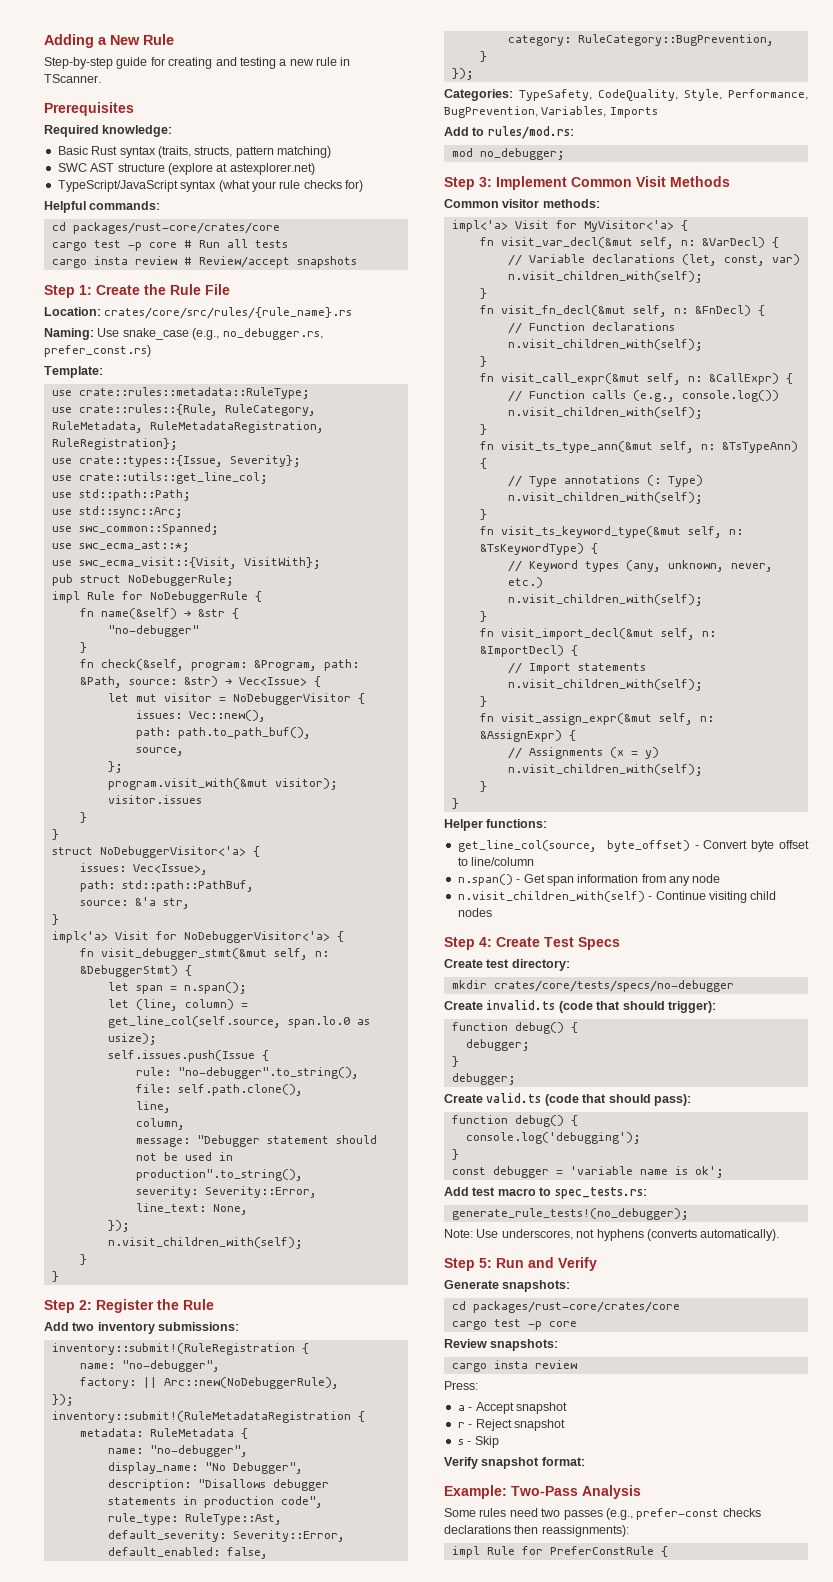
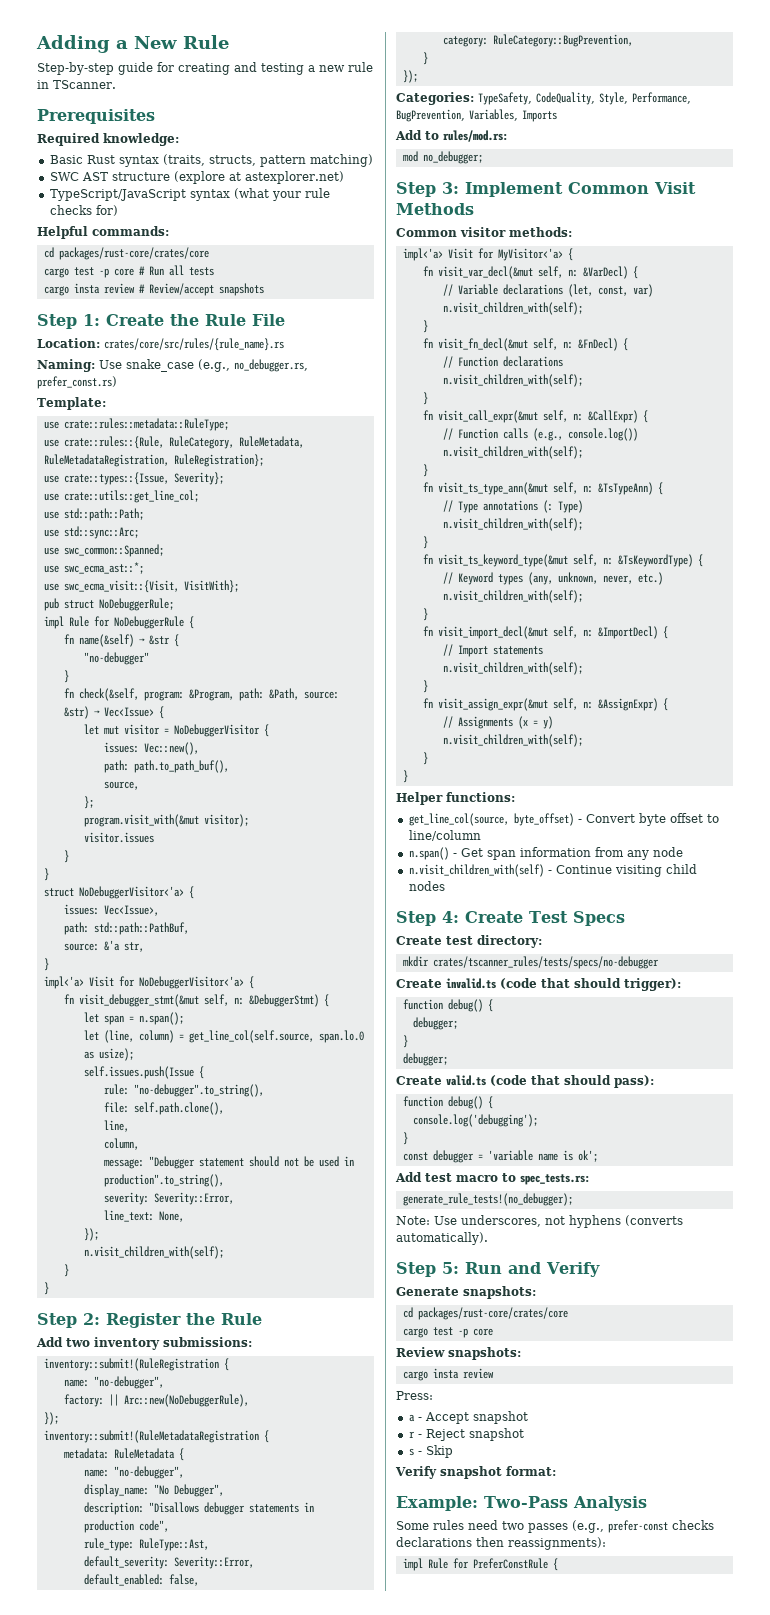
[493,980,734,992] crates/core/tests/specs/no-debugger -> [432,956,659,969] crates/tscanner_rules/tests/specs/no-debugger

